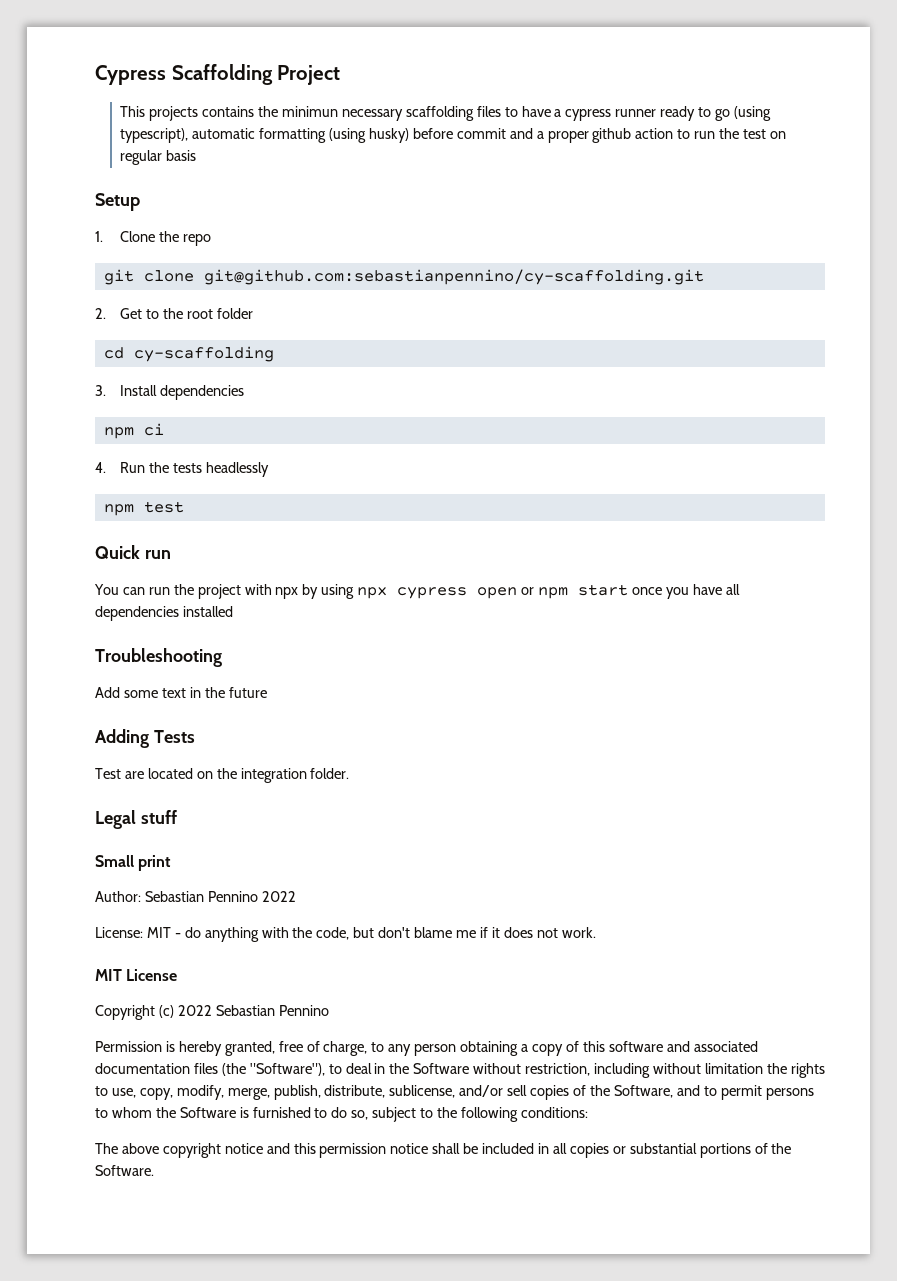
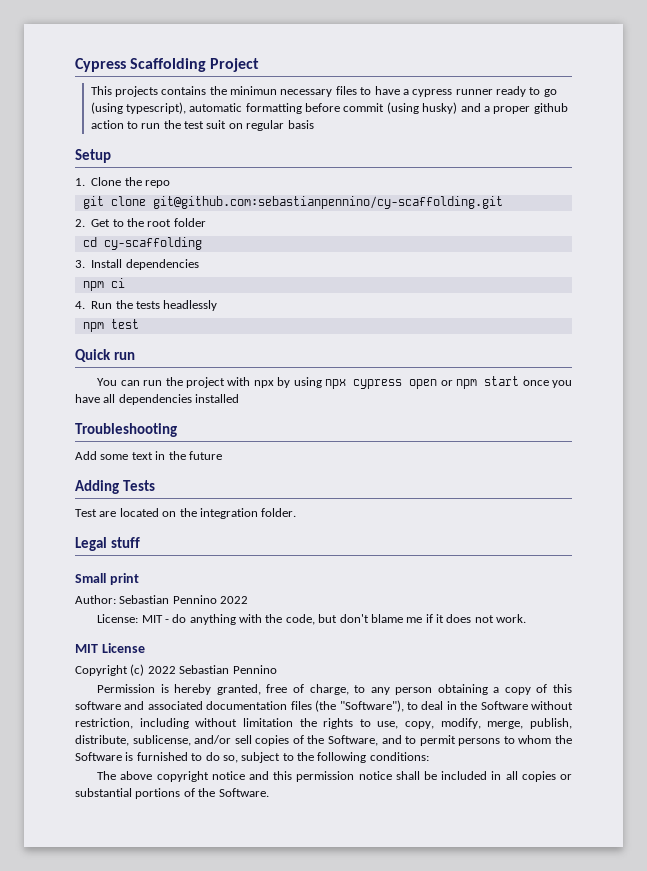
[405,106,474,121] scaffolding -> (333, 93) none
[329,128,506,143] (using husky) before commit -> [305,102,458,114] before commit (using husky)
(767, 134) none -> [206,120,227,129] suit

